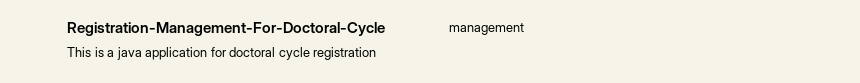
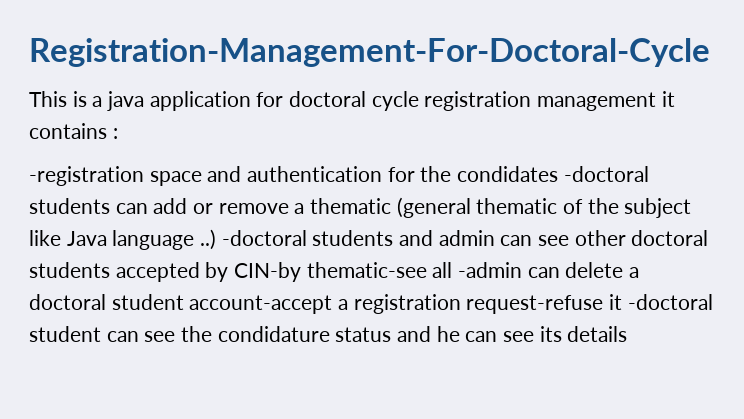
(524, 29) none -> [661,91,675,107] [29,123,118,139] [29,166,649,186] [29,197,692,218] [29,229,709,250] [29,262,640,282] [29,294,713,314] [29,326,628,342] it contains : // -registration space and authentication for the condidates -doctoral students can add or remove a thematic (general thematic of the subject like Java language ..) -doctoral students and admin can see other doctoral students accepted by CIN-by thematic-see all -admin can delete a doctoral student account-accept a registration request-refuse it -doctoral student can see the condidature status and he can see its details

